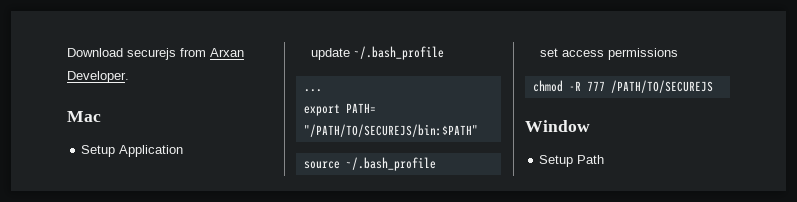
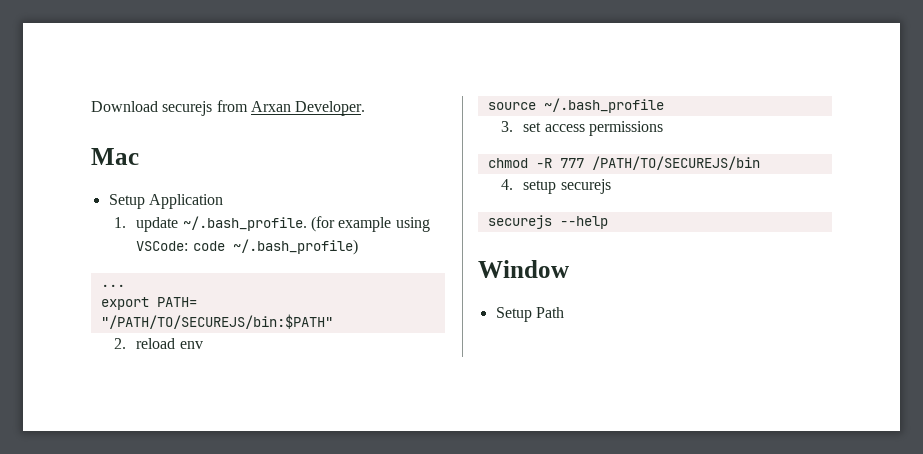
[310,46,444,60] update ~/.bash_profile -> [113,216,430,232] [136,239,358,255] 1. update ~/.bash_profile. (for example using VSCode: code ~/.bash_profile)
(478, 130) none -> [113,338,203,349] // 2. reload env
(436, 164) none -> [500,121,513,132] 3.
[610,80,713,93] /PATH/TO/SECUREJS -> [591,156,760,170] [500,179,611,194] [487,215,608,229] /PATH/TO/SECUREJS/bin // 4. setup securejs // securejs --help

